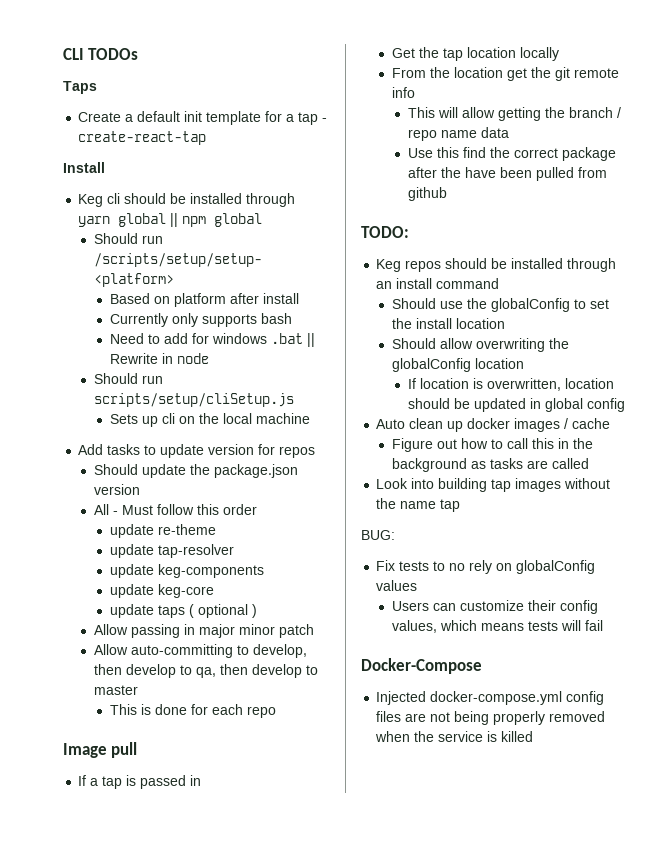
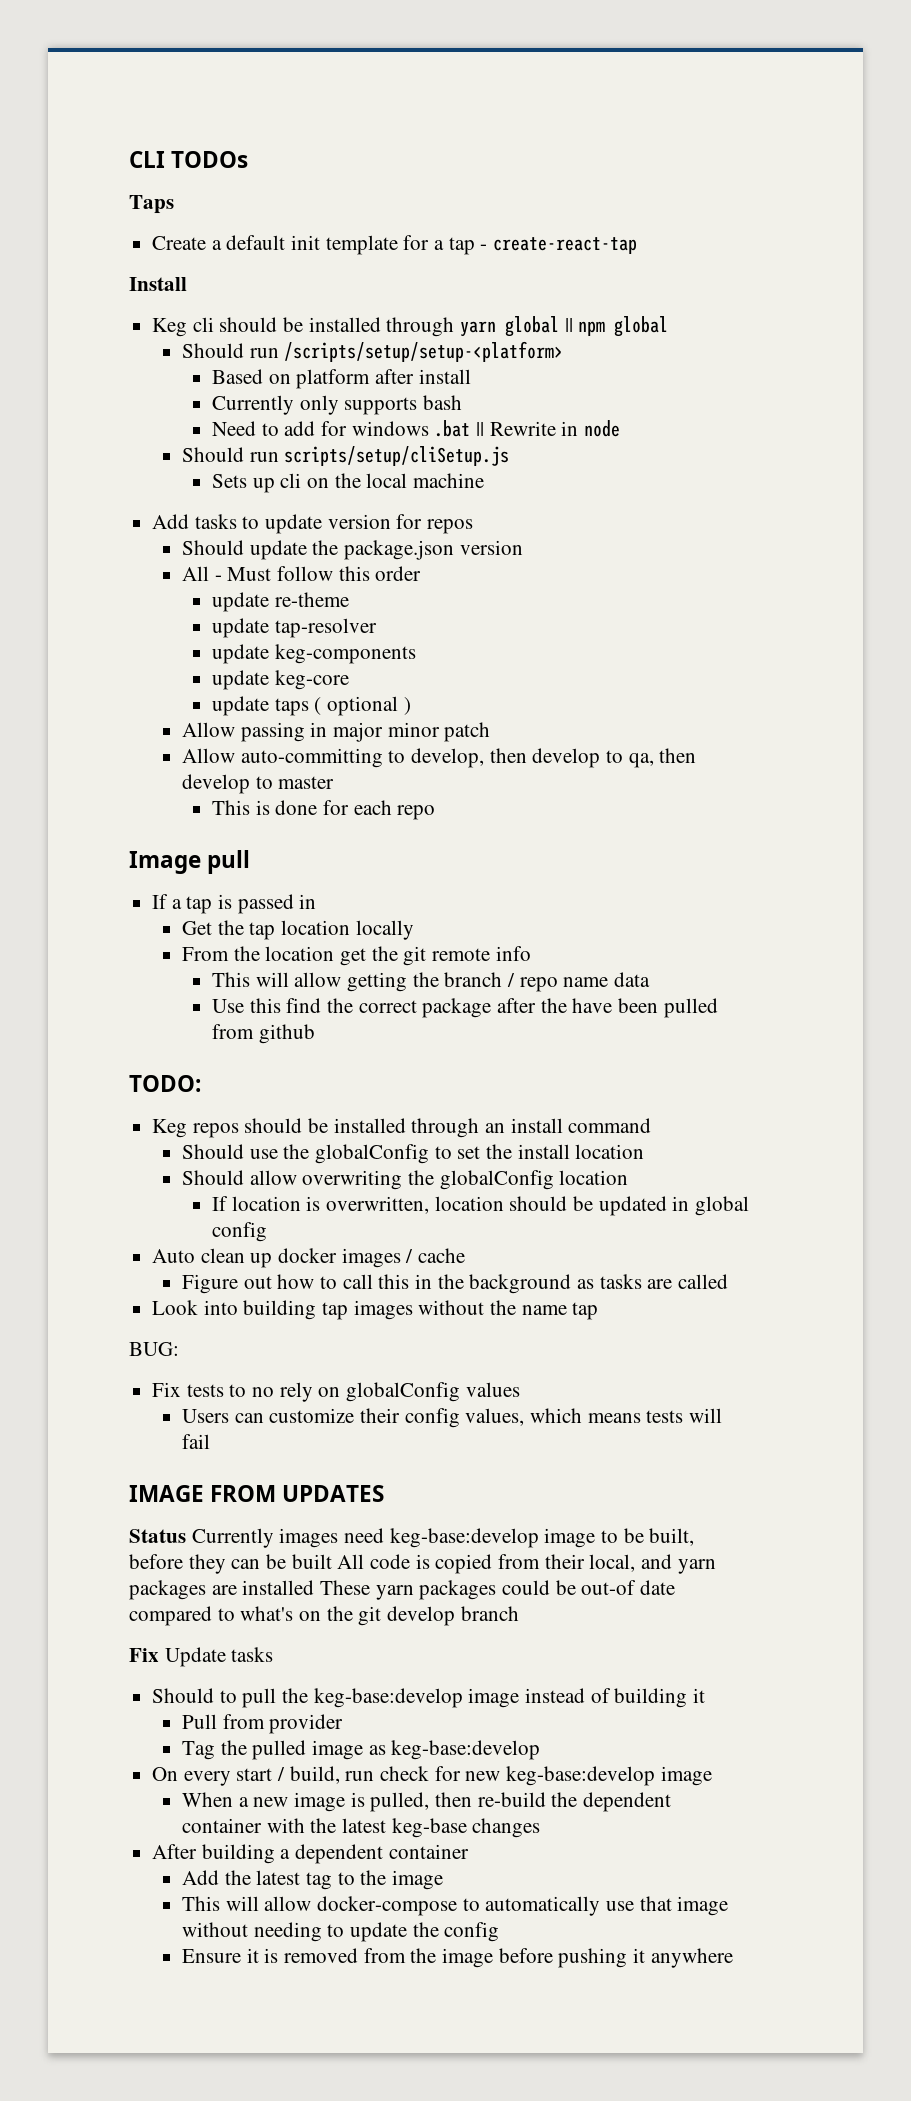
[361,658,482,674] [376,691,605,705] [376,711,606,725] [375,731,534,742] Docker-Compose // Injected docker-compose.yml config files are not being properly removed when the service is killed -> [129,1485,385,1502] [129,1528,695,1548] [129,1554,716,1574] [129,1580,676,1600] [129,1606,519,1626] [129,1647,274,1667] [152,1688,706,1708] [182,1714,344,1734] [182,1740,541,1760] [152,1766,712,1786] [182,1792,672,1812] [182,1818,541,1838] [152,1844,469,1864] [182,1870,444,1890] [182,1896,729,1916] [182,1922,500,1942] [182,1948,733,1968] IMAGE FROM UPDATES // Status Currently images need keg-base:develop image to be built, before they can be built All code is copied from their local, and yarn packages are installed These yarn packages could be out-of date compared to what's on the git develop branch // Fix Update tasks // Should to pull the keg-base:develop image instead of building it // Pull from provider // Tag the pulled image as keg-base:develop // On every start / build, run check for new keg-base:develop image // When a new image is pulled, then re-build the dependent container with the latest keg-base changes // After building a dependent container // Add the latest tag to the image // This will allow docker-compose to automatically use that image without needing to update the config // Ensure it is removed from the image before pushing it anywhere

